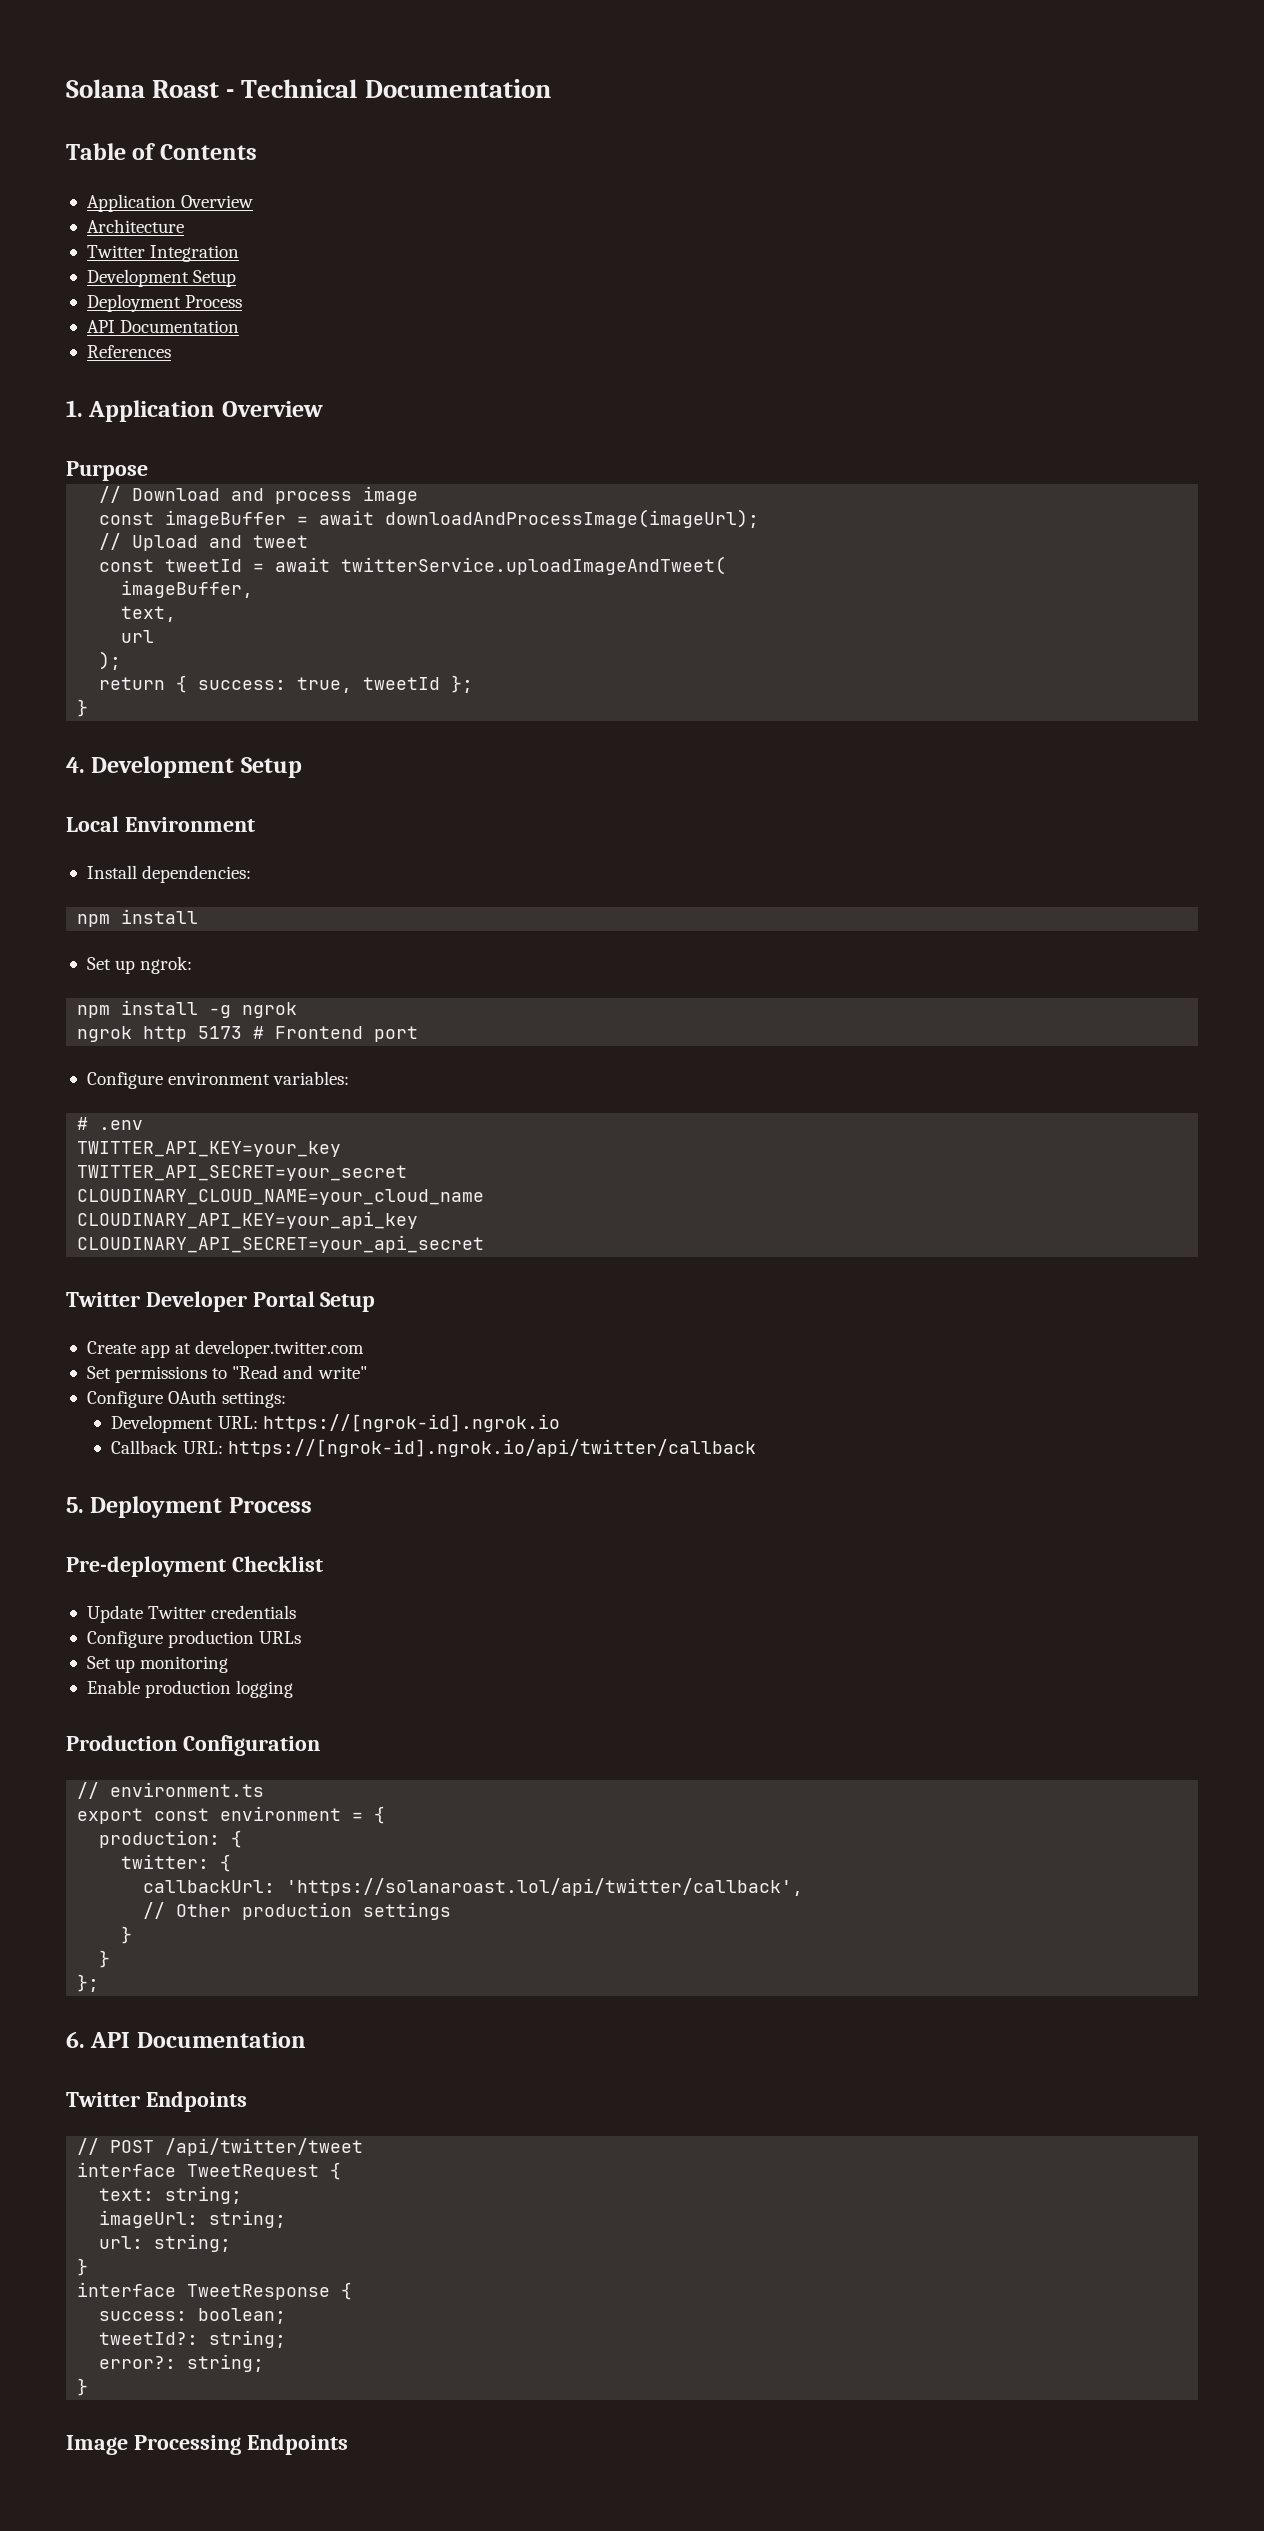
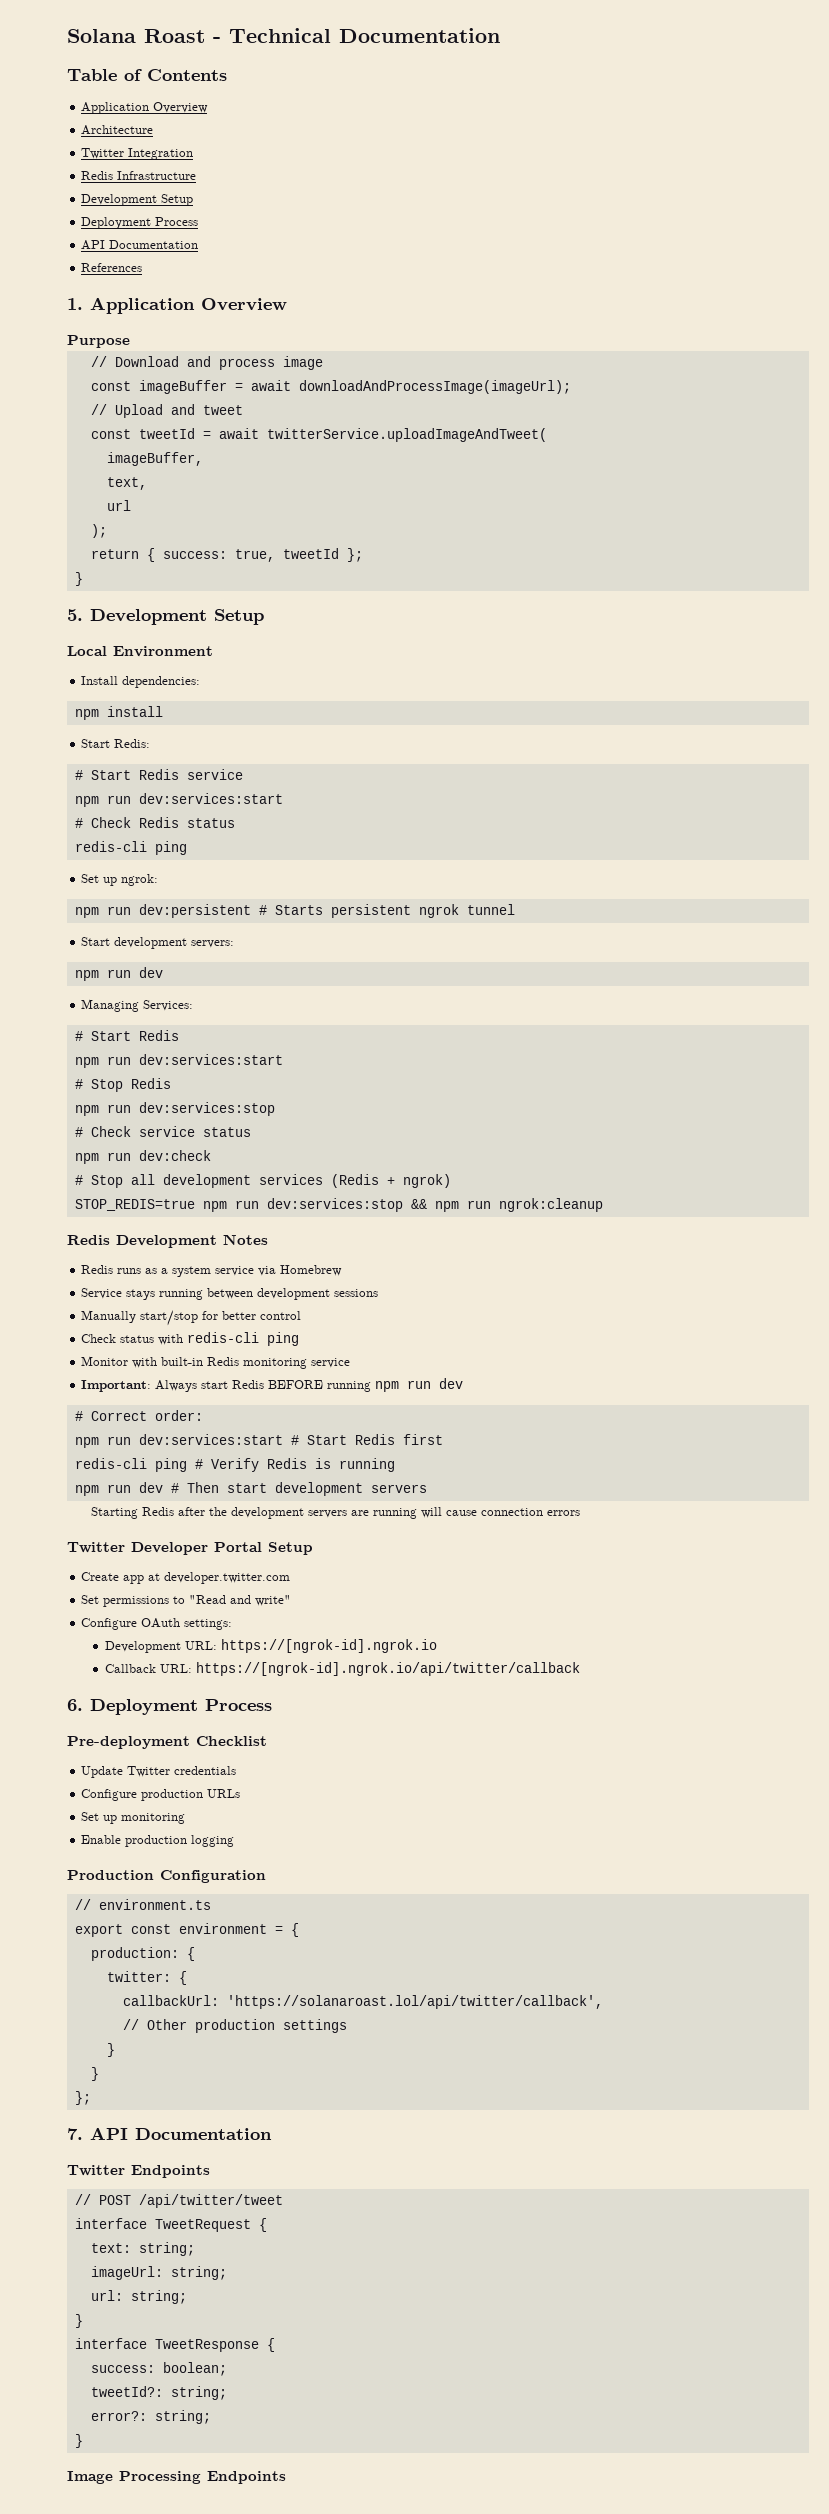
(240, 253) none -> [81,171,197,180] // Redis Infrastructure
[66,757,85,773] 4. -> [67,609,83,621] 5.
[86,956,193,974] [77,1000,298,1018] [77,1026,419,1042] [86,1071,350,1089] [77,1117,144,1130] [77,1141,342,1157] [77,1165,408,1181] [77,1189,485,1205] [77,1211,419,1229] [77,1235,485,1253] Set up ngrok: // npm install -g ngrok // ngrok http 5173 # Frontend port // Configure environment variables: // # .env // TWITTER_API_KEY=your_key // TWITTER_API_SECRET=your_secret // CLOUDINARY_CLOUD_NAME=your_cloud_name // CLOUDINARY_API_KEY=your_api_key // CLOUDINARY_API_SECRET=your_api_secret -> [81,739,151,748] [74,769,243,780] [74,793,283,807] [74,817,235,828] [74,841,187,855] [81,874,159,886] [74,904,515,918] [81,937,235,949] [74,967,163,981] [81,999,194,1012] [74,1030,179,1041] [74,1054,283,1068] [74,1078,171,1092] [74,1102,275,1116] [74,1126,251,1137] [74,1150,211,1164] [74,1174,451,1188] [74,1198,603,1212] [67,1234,268,1248] [81,1265,343,1277] [81,1288,379,1300] [81,1310,302,1326] [81,1332,300,1346] [81,1356,351,1369] [81,1378,464,1392] [74,1410,203,1421] [74,1434,443,1448] [74,1458,395,1472] [74,1482,427,1496] [90,1507,580,1519] Start Redis: // # Start Redis service // npm run dev:services:start // # Check Redis status // redis-cli ping // Set up ngrok: // npm run dev:persistent # Starts persistent ngrok tunnel // Start development servers: // npm run dev // Managing Services: // # Start Redis // npm run dev:services:start // # Stop Redis // npm run dev:services:stop // # Check service status // npm run dev:check // # Stop all development services (Redis + ngrok) // STOP_REDIS=true npm run dev:services:stop && npm run ngrok:cleanup // Redis Development Notes // Redis runs as a system service via Homebrew // Service stays running between development sessions // Manually start/stop for better control // Check status with redis-cli ping // Monitor with built-in Redis monitoring service // Important: Always start Redis BEFORE running npm run dev // # Correct order: // npm run dev:services:start # Start Redis first // redis-cli ping # Verify Redis is running // npm run dev # Then start development servers // Starting Redis after the development servers are running will cause connection errors
[66,1497,84,1513] 5. -> [67,1699,83,1711] 6.
[66,2031,85,2048] 6. -> [67,2128,83,2140] 7.

